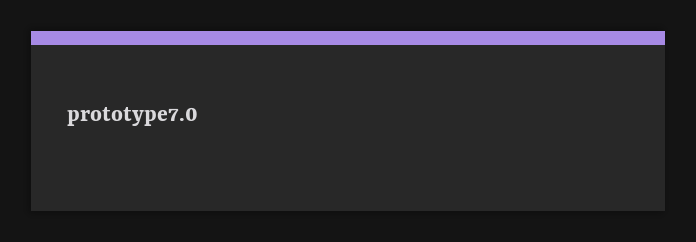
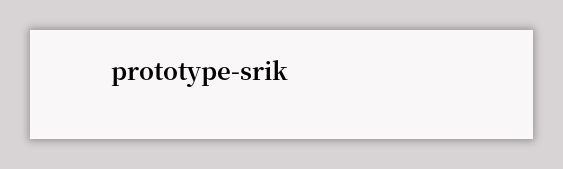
[67,107,198,126] prototype7.0 -> [111,60,288,87] prototype-srik

